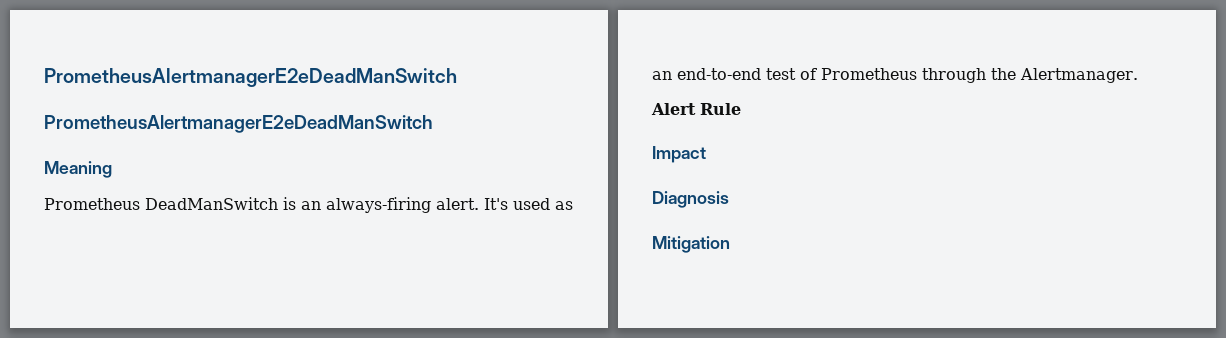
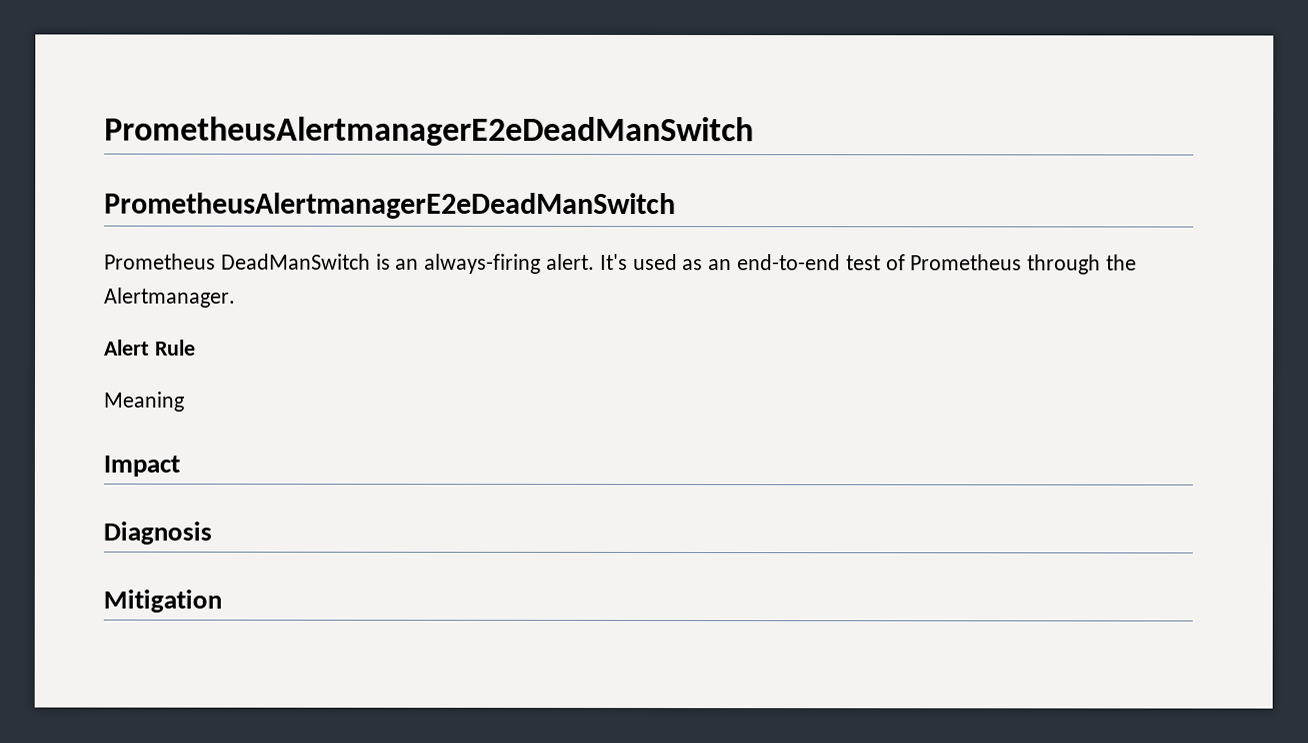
[44,161,112,178] // Meaning -> (676, 206) none
(741, 109) none -> [103,391,184,412] // Meaning

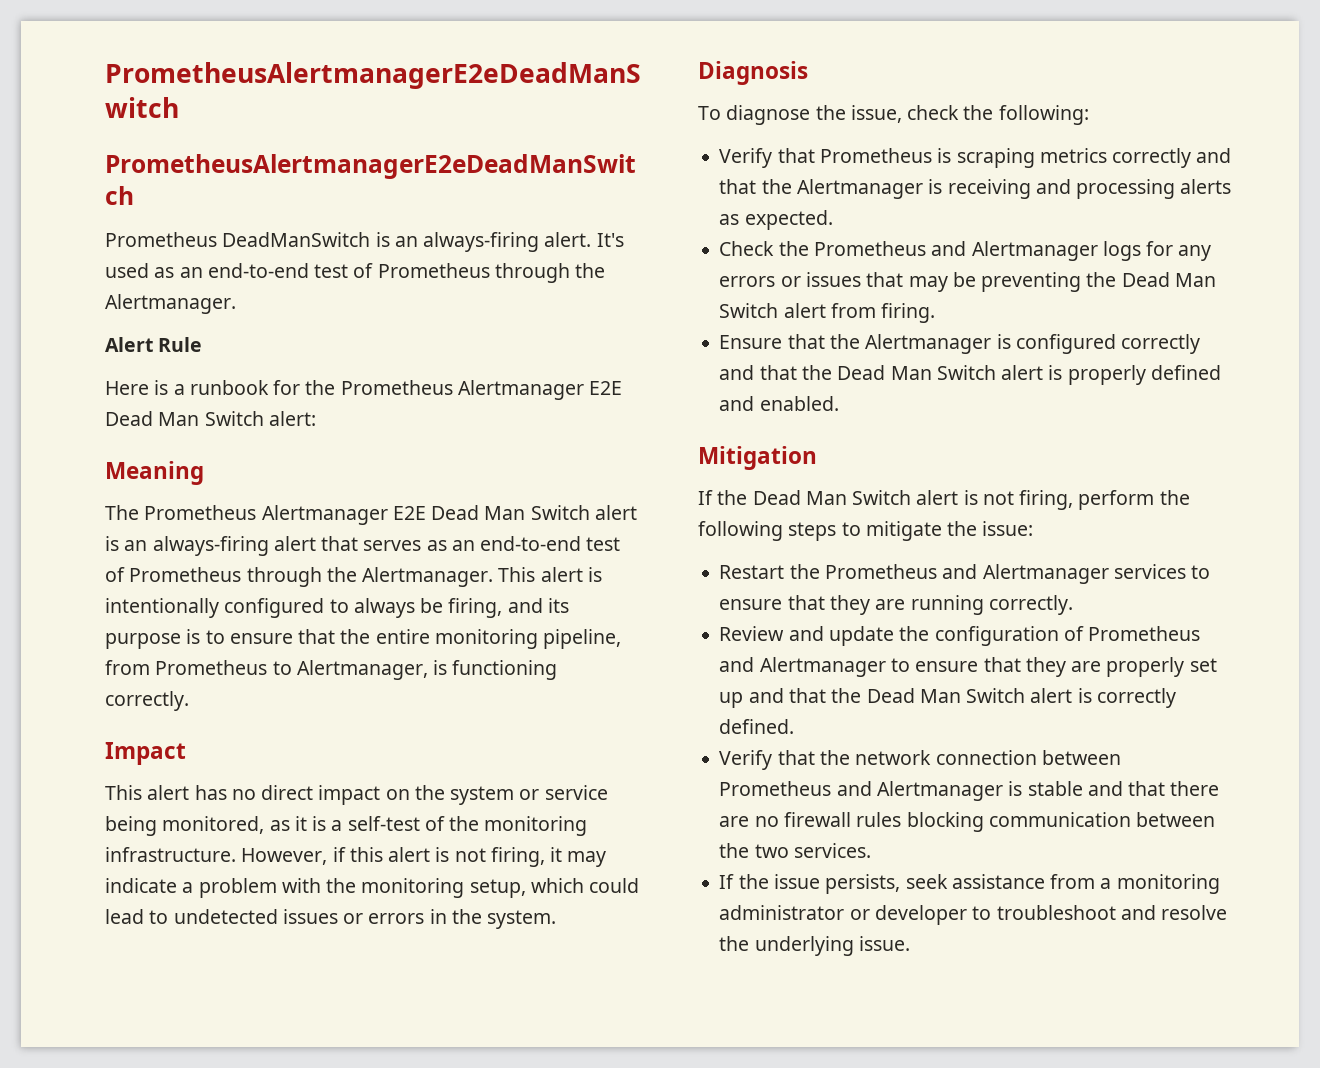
[103,391,184,412] [103,455,180,477] [103,521,212,545] [103,589,222,613] Meaning // Impact // Diagnosis // Mitigation -> [105,380,623,400] [105,411,316,426] [105,461,204,485] [105,505,637,525] [105,536,621,556] [105,567,602,587] [105,598,569,618] [105,629,622,649] [105,660,558,680] [105,691,189,711] [105,742,186,765] [105,785,608,805] [105,816,588,836] [105,847,607,867] [105,878,640,898] [105,909,557,929] [698,61,808,85] [698,105,1089,125] [719,148,1232,168] [719,179,1232,199] [719,210,833,230] [719,241,1212,261] [719,272,1216,292] [719,303,936,323] [719,334,1201,354] [719,365,1221,385] [719,396,839,411] [698,446,817,470] [698,490,1190,510] [698,521,1034,541] [719,564,1211,584] [719,595,1073,615] [719,626,1201,646] [719,657,1217,677] [719,688,1176,708] [719,719,795,734] [719,750,1121,770] [719,781,1220,801] [719,812,1216,832] [719,843,871,858] [719,874,1220,894] [719,905,1228,925] [719,936,910,956] Here is a runbook for the Prometheus Alertmanager E2E Dead Man Switch alert: // Meaning // The Prometheus Alertmanager E2E Dead Man Switch alert is an always-firing alert that serves as an end-to-end test of Prometheus through the Alertmanager. This alert is intentionally configured to always be firing, and its purpose is to ensure that the entire monitoring pipeline, from Prometheus to Alertmanager, is functioning correctly. // Impact // This alert has no direct impact on the system or service being monitored, as it is a self-test of the monitoring infrastructure. However, if this alert is not firing, it may indicate a problem with the monitoring setup, which could lead to undetected issues or errors in the system. // Diagnosis // To diagnose the issue, check the following: // Verify that Prometheus is scraping metrics correctly and that the Alertmanager is receiving and processing alerts as expected. // Check the Prometheus and Alertmanager logs for any errors or issues that may be preventing the Dead Man Switch alert from firing. // Ensure that the Alertmanager is configured correctly and that the Dead Man Switch alert is properly defined and enabled. // Mitigation // If the Dead Man Switch alert is not firing, perform the following steps to mitigate the issue: // Restart the Prometheus and Alertmanager services to ensure that they are running correctly. // Review and update the configuration of Prometheus and Alertmanager to ensure that they are properly set up and that the Dead Man Switch alert is correctly defined. // Verify that the network connection between Prometheus and Alertmanager is stable and that there are no firewall rules blocking communication between the two services. // If the issue persists, seek assistance from a monitoring administrator or developer to troubleshoot and resolve the underlying issue.

